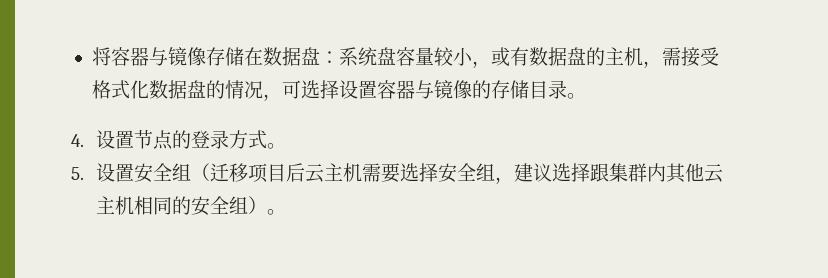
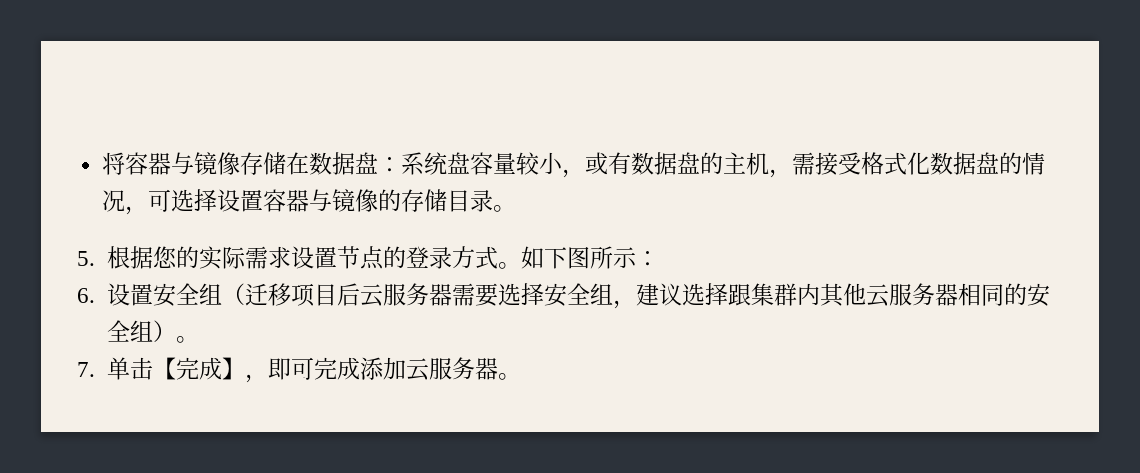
[71,134,84,147] 4. -> [77,246,291,270] 5.根据您的实际需求
[71,167,84,180] // 5. -> [520,246,659,269] [77,288,95,303] 如下图所示： // 6.
[323,163,362,182] 主机 -> [382,283,452,306] 服务器
[95,196,134,215] 主机 -> [888,283,958,306] 服务器
(286, 212) none -> [77,357,521,383] // 7.单击【完成】，即可完成添加云服务器。

